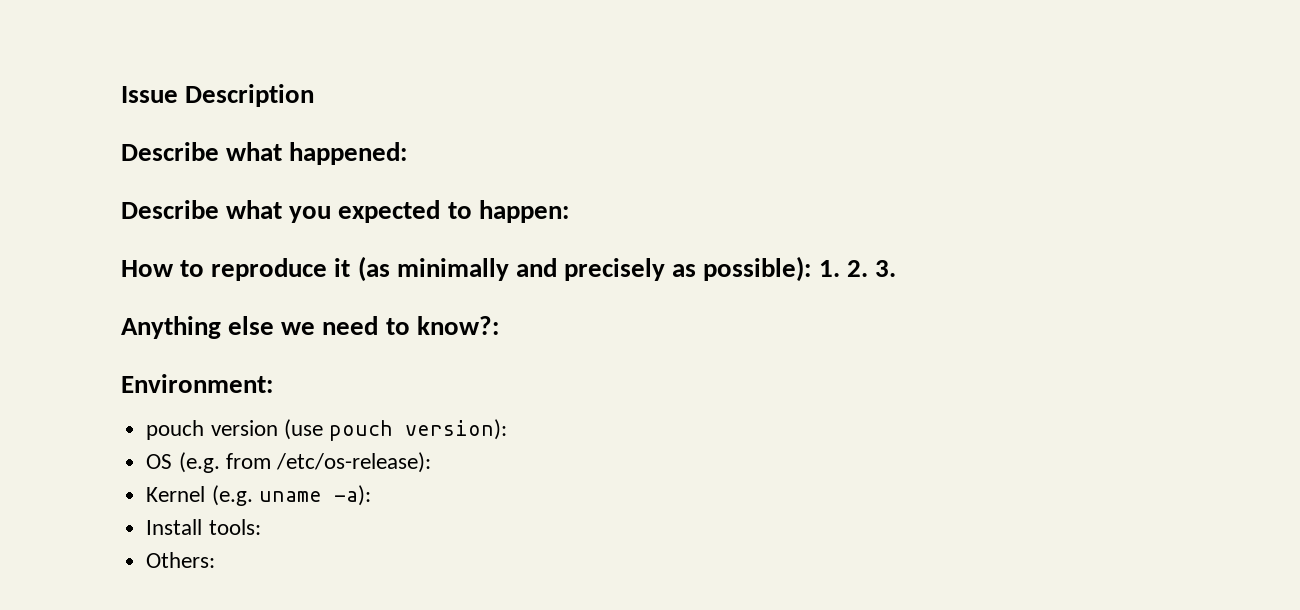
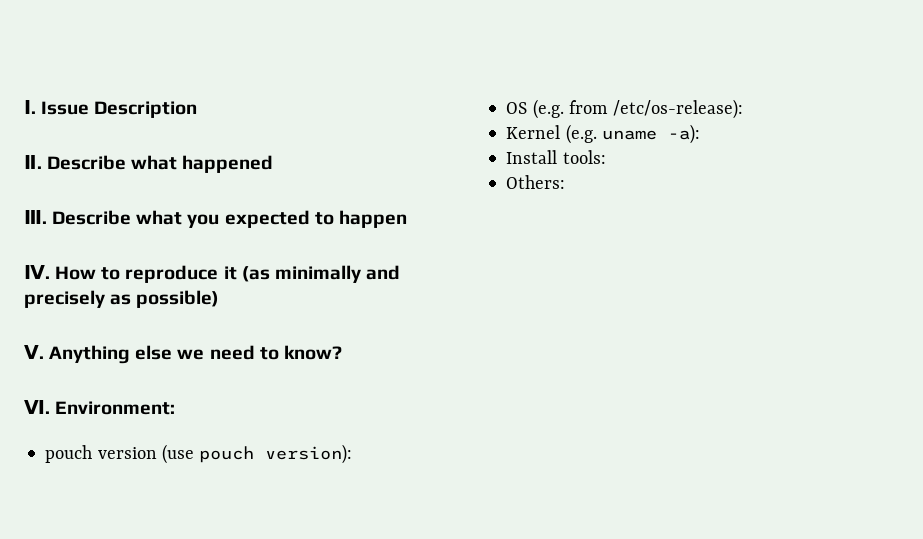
(121, 94) none -> [24,100,36,114] Ⅰ.
[121,142,408,165] Describe what happened: // -> [24,155,274,173] [24,210,47,224] Ⅱ. Describe what happened // Ⅲ.
[478,200,569,223] happen: // -> [338,210,407,228] [24,265,50,279] happen // Ⅳ.
[703,256,896,282] possible): 1. 2. 3. // -> [136,290,220,308] [24,345,44,359] possible) // Ⅴ.
[416,316,499,335] know?: // -> [283,345,342,360] [24,400,50,414] know? // Ⅵ.

